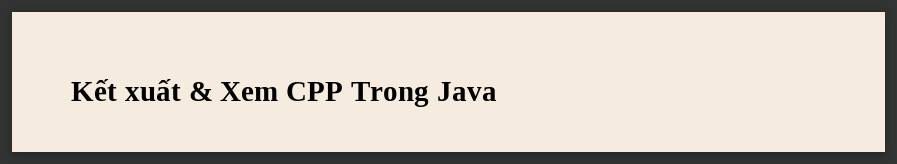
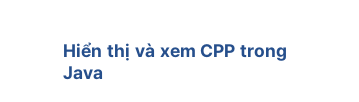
[71,79,430,107] Kết xuất & Xem CPP Trong -> [63,42,288,61] Hiển thị và xem CPP trong

